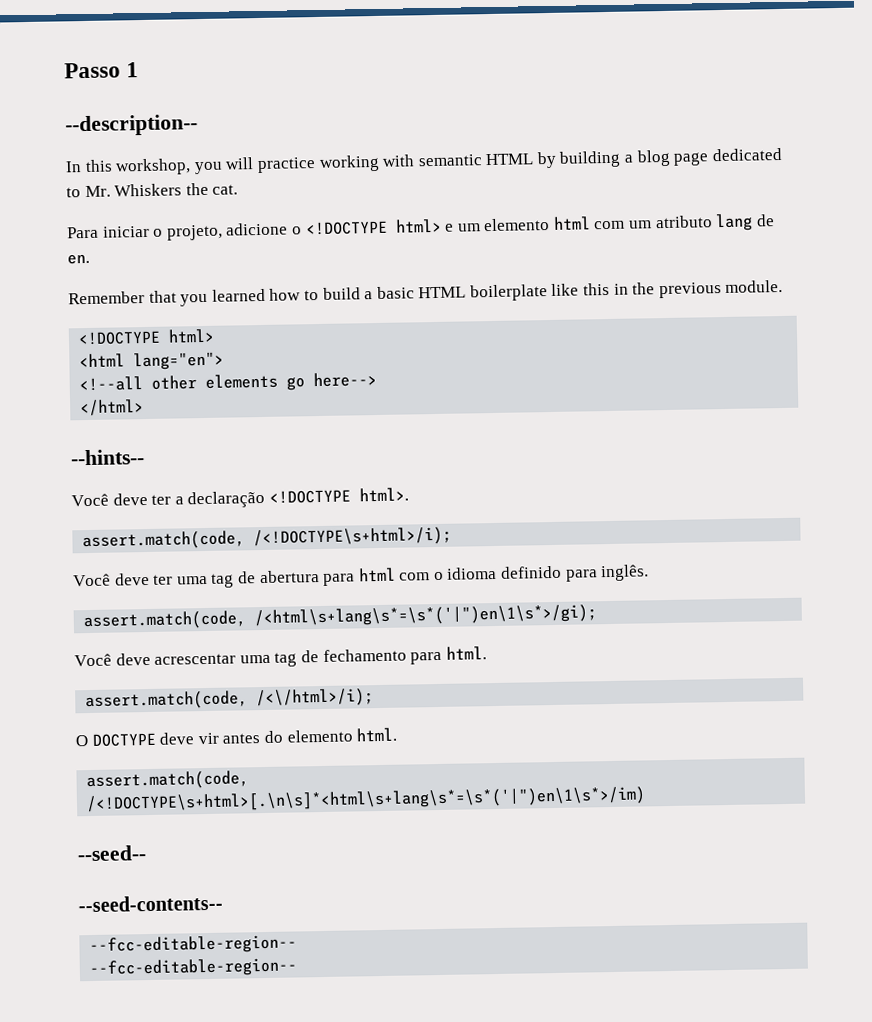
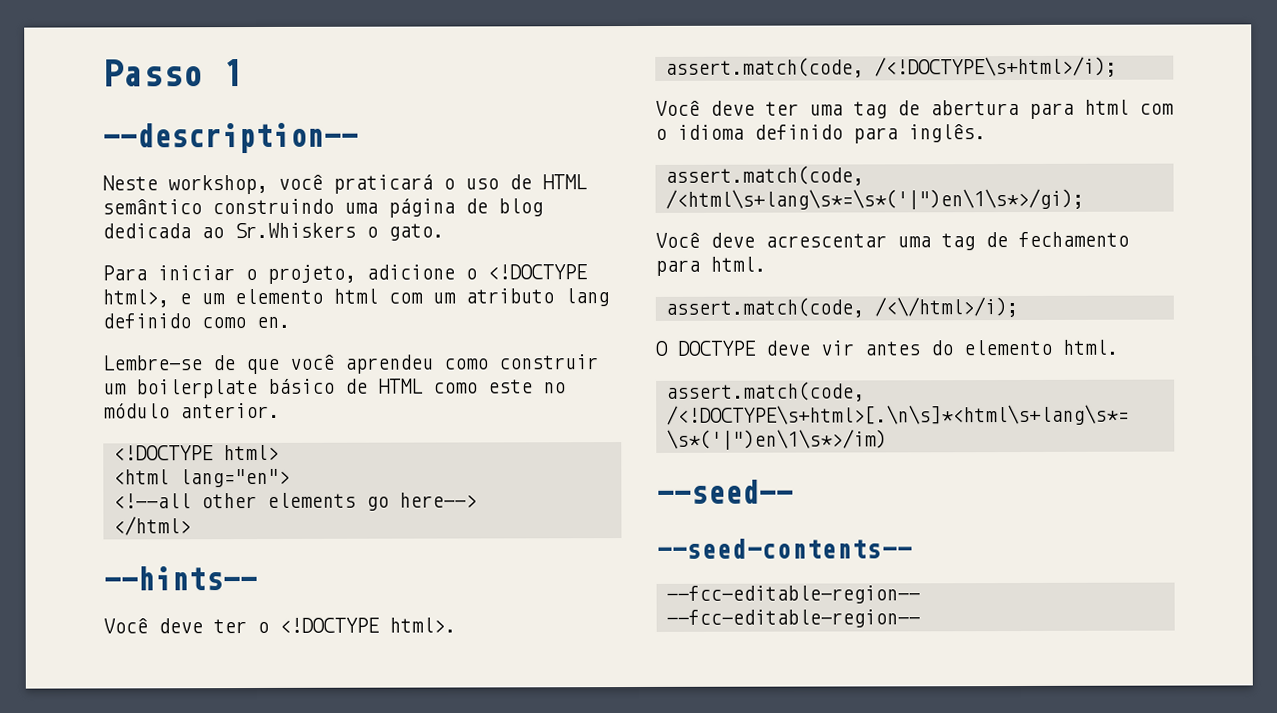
[65,147,782,176] [66,182,239,198] In this workshop, you will practice working with semantic HTML by building a blog page dedicated to Mr. Whiskers the cat. -> [102,174,587,195] [102,198,543,218] [102,222,444,241] Neste workshop, você praticará o uso de HTML semântico construindo uma página de blog dedicada ao Sr.Whiskers o gato.
[394,218,442,233] html> -> [102,289,169,308] html>,
[755,214,775,227] de -> [102,313,246,329] definido como
[68,279,784,307] Remember that you learned how to build a basic HTML boilerplate like this in the previous module. -> [102,354,599,375] [103,378,566,399] [103,402,280,419] Lembre-se de que você aprendeu como construir um boilerplate básico de HTML como este no módulo anterior.
[174,490,266,509] a declaração -> [257,621,269,633] o

